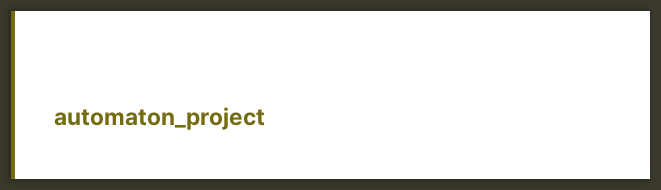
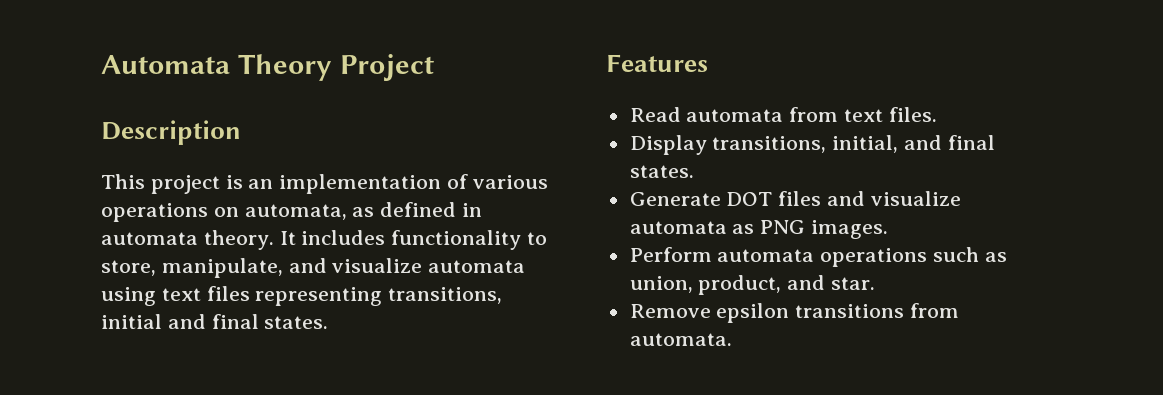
[54,107,265,130] automaton_project -> [101,54,434,81] [101,120,241,145] [101,174,548,194] [101,202,483,222] [101,230,548,250] [101,258,526,278] [101,286,503,306] [101,314,329,329] [606,54,708,72] [629,107,937,122] [629,135,995,155] [629,165,694,178] [629,191,961,206] [629,220,889,239] [629,247,1007,267] [629,275,876,295] [629,303,960,323] [629,333,732,346] Automata Theory Project // Description // This project is an implementation of various operations on automata, as defined in automata theory. It includes functionality to store, manipulate, and visualize automata using text files representing transitions, initial and final states. // Features // Read automata from text files. // Display transitions, initial, and final states. // Generate DOT files and visualize automata as PNG images. // Perform automata operations such as union, product, and star. // Remove epsilon transitions from automata.

